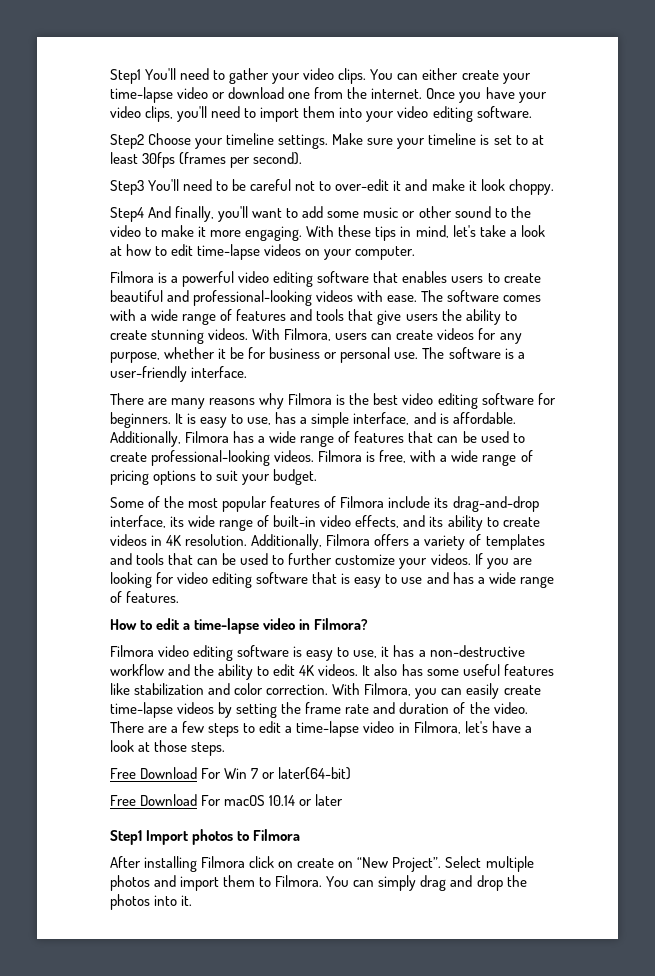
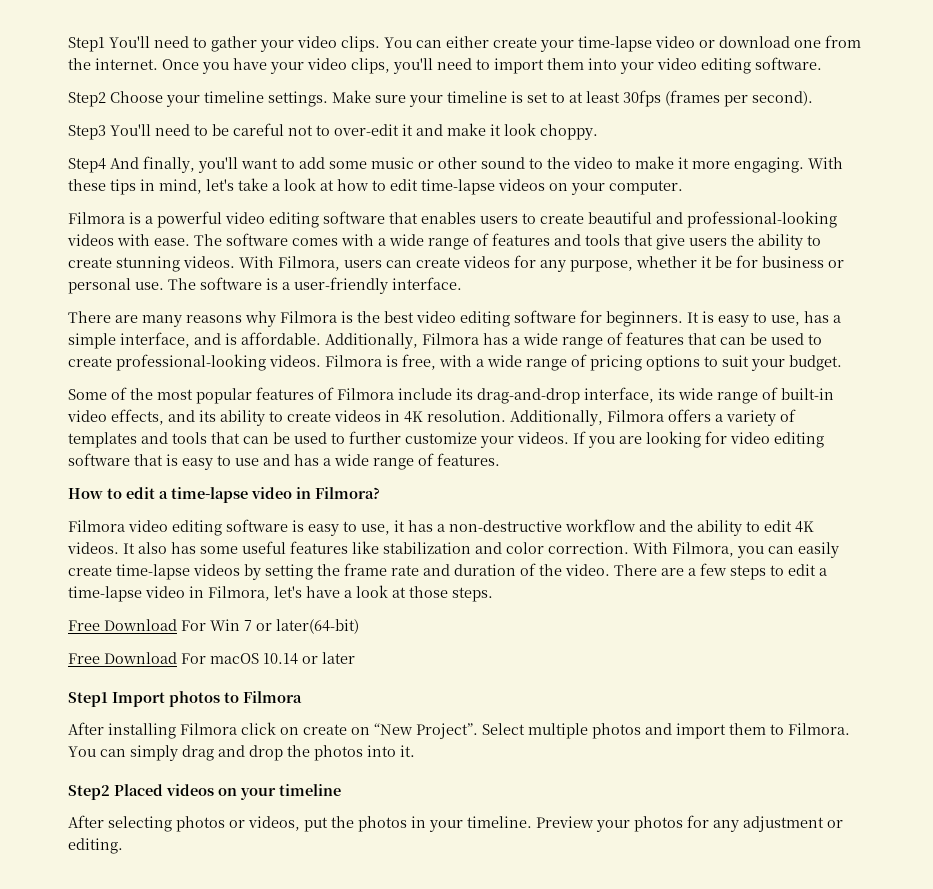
(193, 900) none -> [68,784,341,800] [68,815,843,832] [68,838,123,854] // Step2 Placed videos on your timeline // After selecting photos or videos, put the photos in your timeline. Preview your photos for any adjustment or editing.

